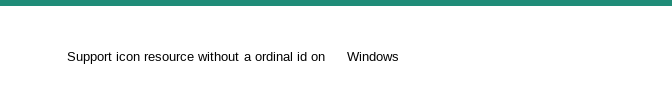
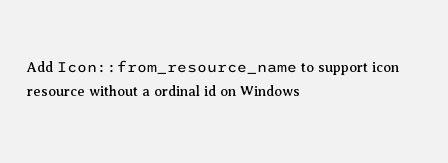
[67,52,112,64] Support -> [26,60,368,75] Add Icon::from_resource_name to support

